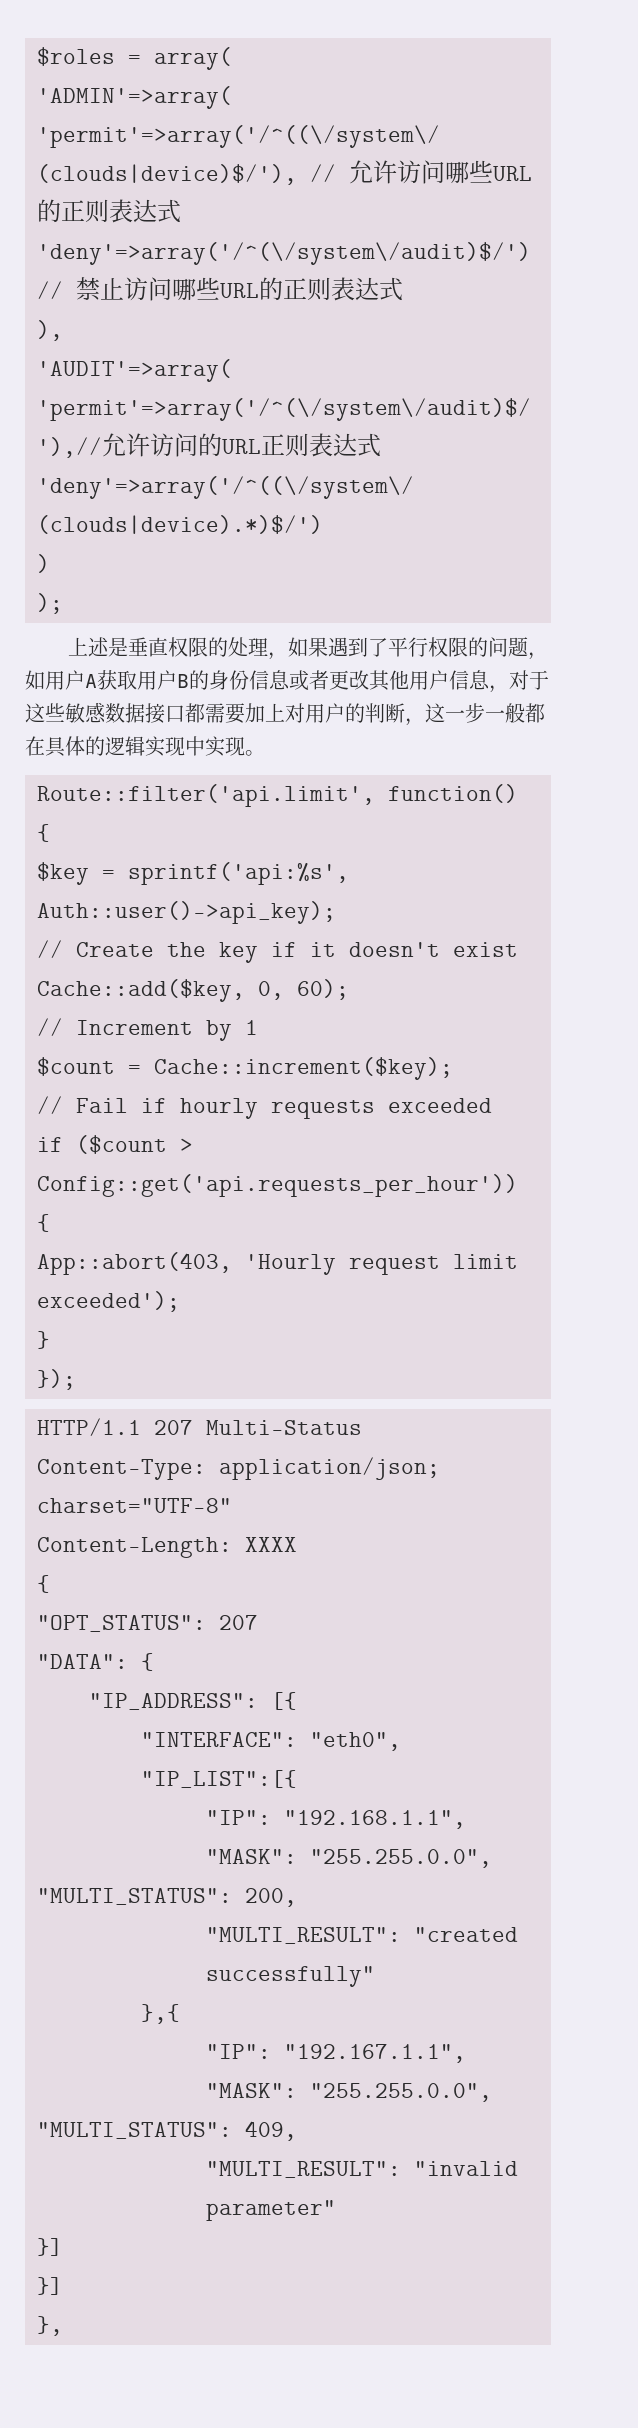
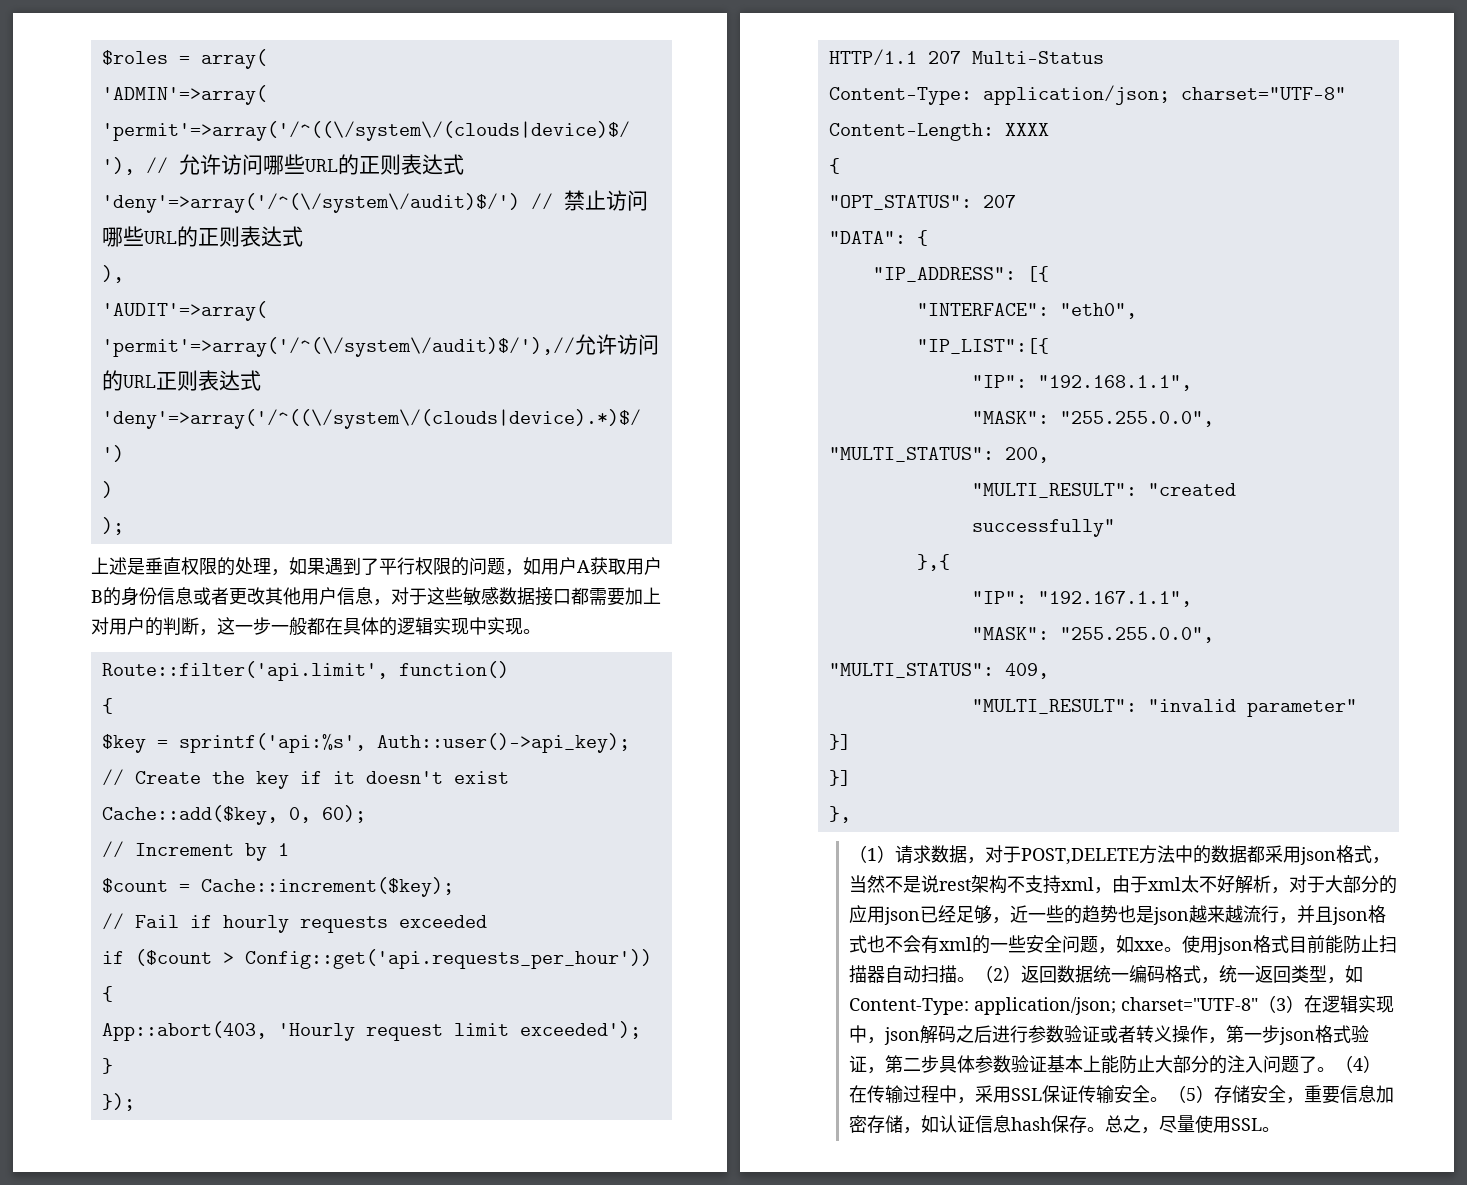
(63, 2326) none -> [849,845,1391,865] [849,875,1398,894] [849,905,1387,925] [849,935,1398,955] [849,965,1364,984] [849,995,1395,1015] [849,1025,1370,1045] [849,1055,1382,1074] [849,1085,1395,1104] [849,1115,1281,1134] // （1）请求数据，对于POST,DELETE方法中的数据都采用json格式，当然不是说rest架构不支持xml，由于xml太不好解析，对于大部分的应用json已经足够，近一些的趋势也是json越来越流行，并且json格式也不会有xml的一些安全问题，如xxe。使用json格式目前能防止扫描器自动扫描。（2）返回数据统一编码格式，统一返回类型，如Content-Type: application/json; charset="UTF-8"（3）在逻辑实现中，json解码之后进行参数验证或者转义操作，第一步json格式验证，第二步具体参数验证基本上能防止大部分的注入问题了。（4）在传输过程中，采用SSL保证传输安全。（5）存储安全，重要信息加密存储，如认证信息hash保存。总之，尽量使用SSL。

